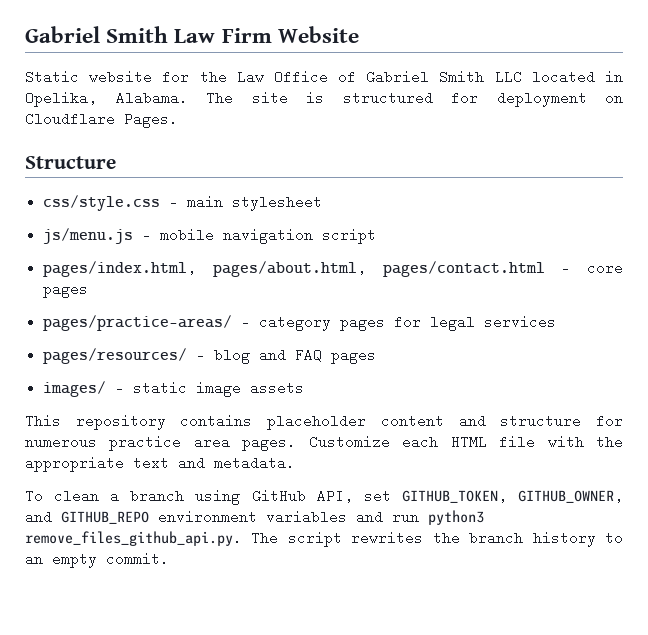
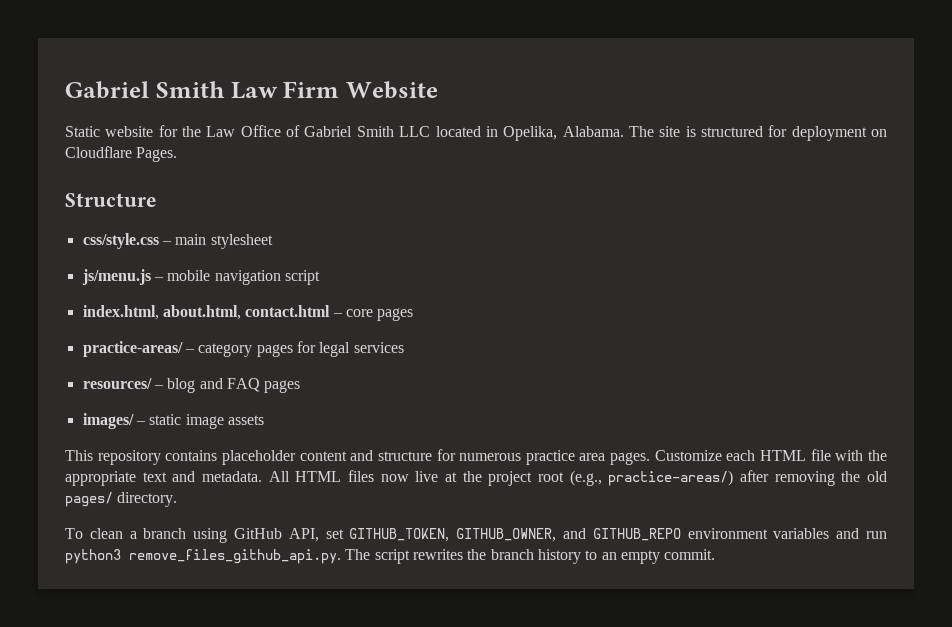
[43,261,545,277] pages/index.html, pages/about.html, pages/contact.html -> [82,305,331,320] index.html, about.html, contact.html
[43,315,233,331] pages/practice-areas/ -> [82,341,183,357] practice-areas/
[43,348,188,364] pages/resources/ -> [82,378,152,389] resources/
(295, 463) none -> [268,470,887,486] [65,492,178,507] All HTML files now live at the project root (e.g., practice-areas/) after removing the old pages/ directory.

